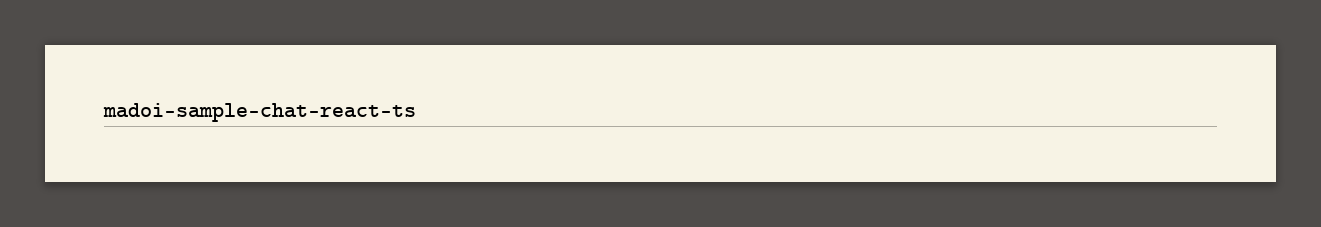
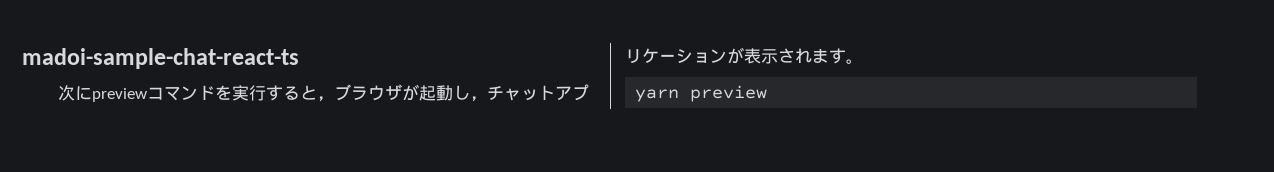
(416, 112) none -> [58,84,590,102] [625,47,863,64] [635,85,768,102] // 次にpreviewコマンドを実行すると，ブラウザが起動し，チャットアプリケーションが表示されます。 // yarn preview

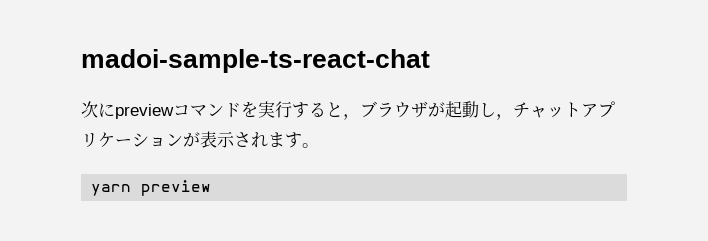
[22,48,299,69] madoi-sample-chat-react-ts -> [81,49,430,73] madoi-sample-ts-react-chat

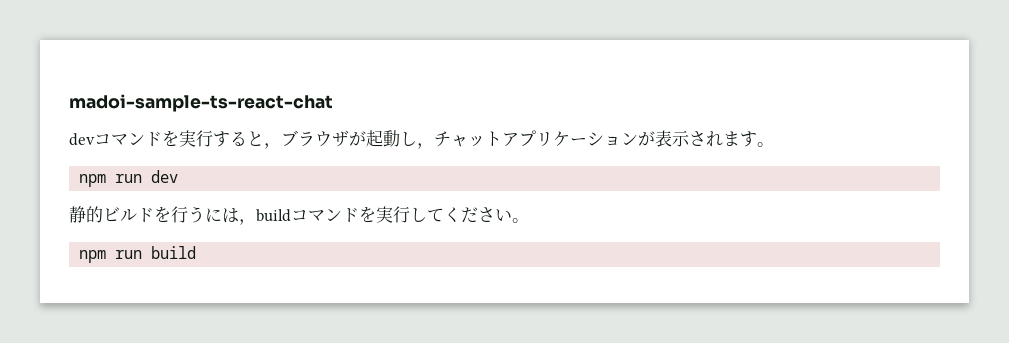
[81,101,174,119] 次にpreview -> [69,133,95,146] dev
[91,180,212,196] yarn preview -> [79,170,179,187] [69,206,529,225] [79,246,197,263] npm run dev // 静的ビルドを行うには，buildコマンドを実行してください。 // npm run build

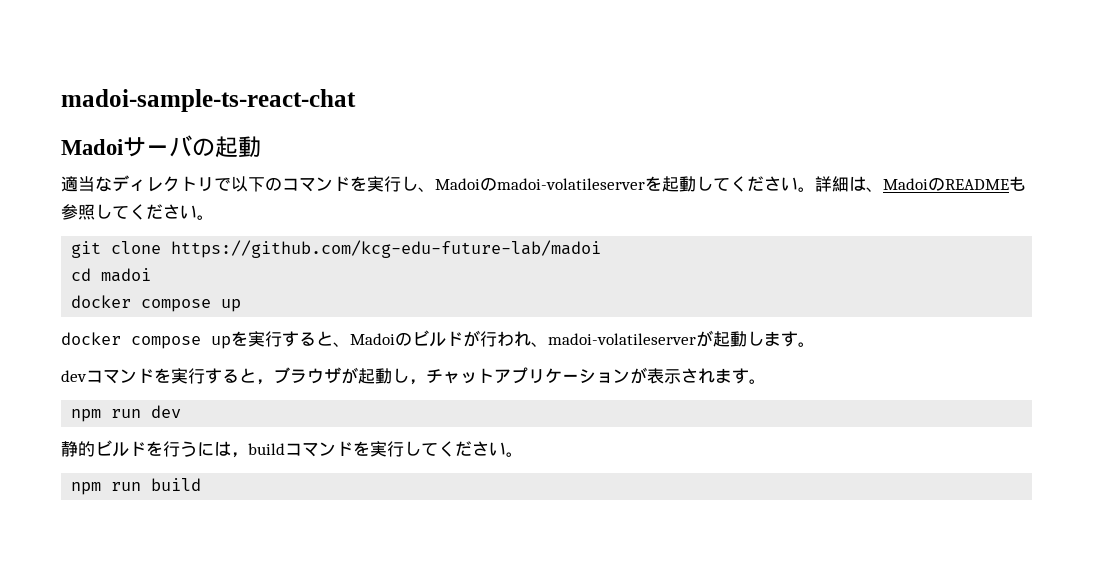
(333, 103) none -> [61,135,261,158] [61,175,1026,192] [61,204,214,220] [71,240,602,258] [71,268,152,282] [71,295,242,312] [61,330,815,349] // Madoiサーバの起動 // 適当なディレクトリで以下のコマンドを実行し、Madoiのmadoi-volatileserverを起動してください。詳細は、MadoiのREADMEも参照してください。 // git clone https://github.com/kcg-edu-future-lab/madoi // cd madoi // docker compose up // docker compose upを実行すると、Madoiのビルドが行われ、madoi-volatileserverが起動します。

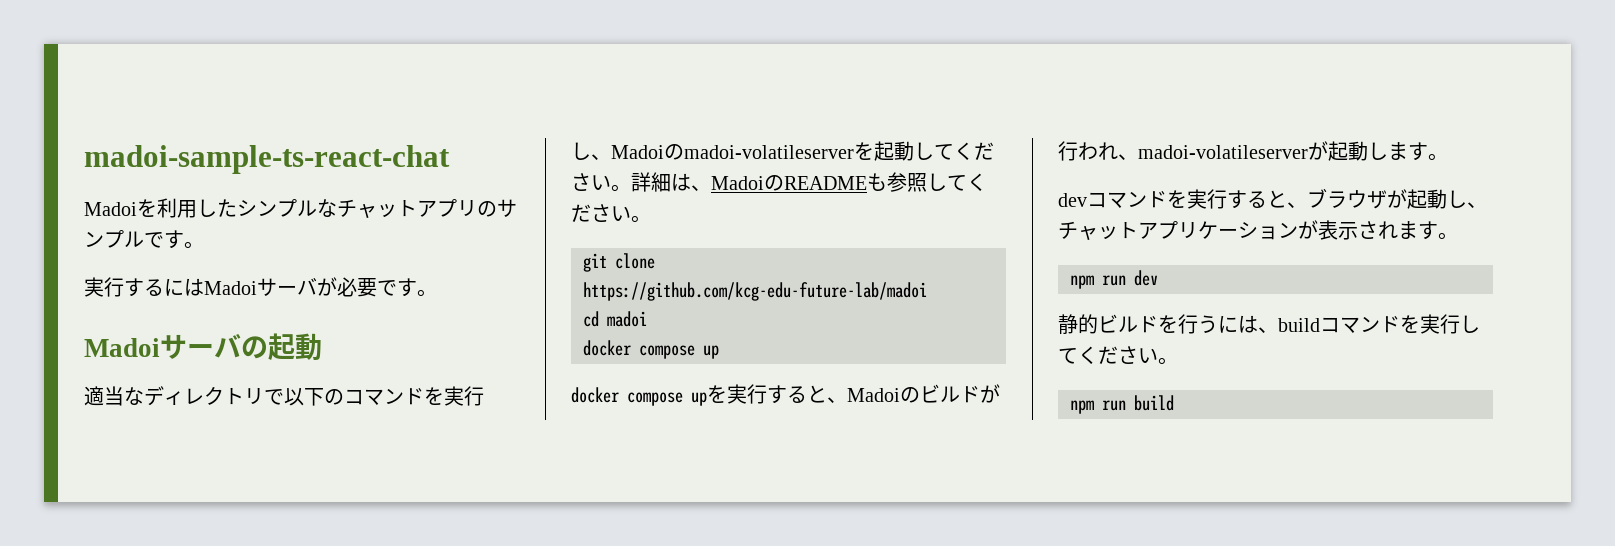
(356, 100) none -> [84,198,517,218] [84,230,204,249] [84,277,437,297] // Madoiを利用したシンプルなチャットアプリのサンプルです。 // 実行するにはMadoiサーバが必要です。
[256,379,273,385] ， -> [1287,202,1307,208] 、
[409,379,426,385] ， -> [1467,202,1487,208] 、
[231,452,248,458] ， -> [1258,327,1278,333] 、

